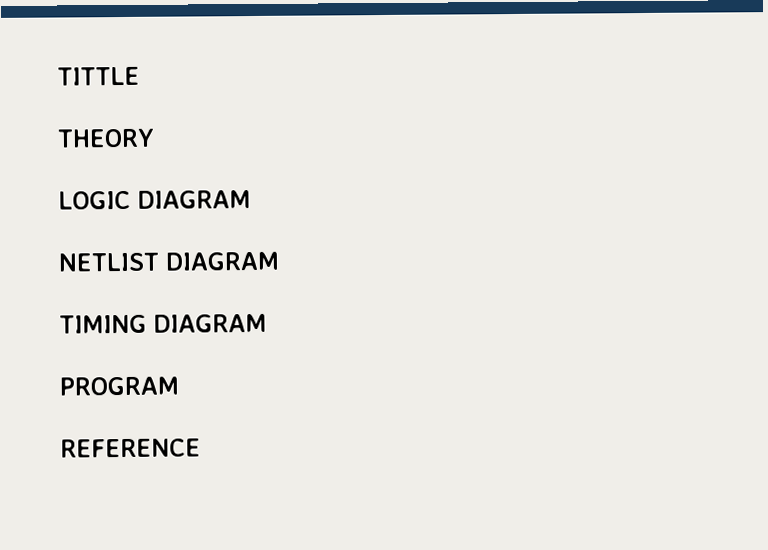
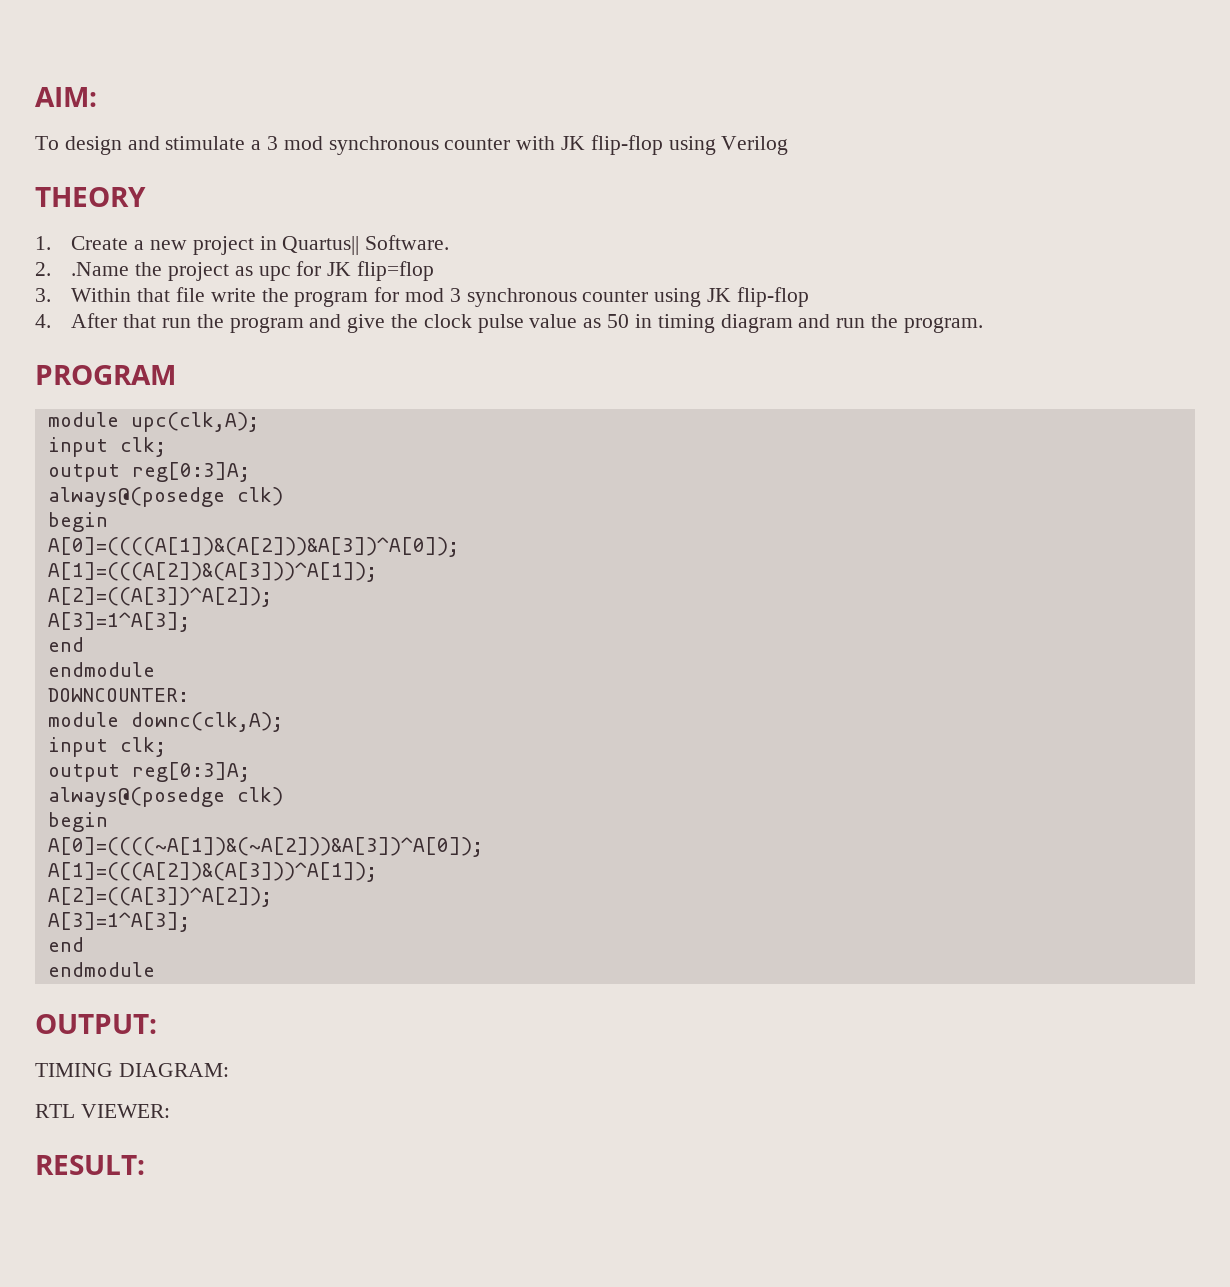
[57,66,140,86] [57,128,155,148] [58,190,251,210] [58,251,279,272] [59,313,267,334] [59,376,179,396] [60,438,201,458] TITTLE // THEORY // LOGIC DIAGRAM // NETLIST DIAGRAM // TIMING DIAGRAM // PROGRAM // REFERENCE -> [35,87,97,107] [35,135,789,155] [35,187,146,207] [35,235,450,255] [35,261,435,281] [35,287,809,307] [35,313,983,333] [35,365,176,385] [47,412,259,432] [47,437,166,457] [47,462,250,482] [47,487,283,507] [47,512,108,532] [47,537,459,557] [47,562,377,582] [47,587,272,607] [47,612,190,632] [47,637,84,652] [47,662,155,677] [47,688,189,702] [47,712,283,732] [47,737,166,757] [47,762,250,782] [47,787,283,807] [47,812,108,832] [47,837,483,857] [47,862,377,882] [47,887,272,907] [47,912,190,932] [47,937,84,952] [47,962,155,977] [35,1014,157,1034] [35,1063,229,1077] [35,1104,170,1118] [35,1155,145,1175] AIM: // To design and stimulate a 3 mod synchronous counter with JK flip-flop using Verilog // THEORY // 1. Create a new project in Quartus|| Software. // 2. .Name the project as upc for JK flip=flop // 3. Within that file write the program for mod 3 synchronous counter using JK flip-flop // 4. After that run the program and give the clock pulse value as 50 in timing diagram and run the program. // PROGRAM // module upc(clk,A); // input clk; // output reg[0:3]A; // always@(posedge clk) // begin // A[0]=((((A[1])&(A[2]))&A[3])^A[0]); // A[1]=(((A[2])&(A[3]))^A[1]); // A[2]=((A[3])^A[2]); // A[3]=1^A[3]; // end // endmodule // DOWNCOUNTER: // module downc(clk,A); // input clk; // output reg[0:3]A; // always@(posedge clk) // begin // A[0]=((((~A[1])&(~A[2]))&A[3])^A[0]); // A[1]=(((A[2])&(A[3]))^A[1]); // A[2]=((A[3])^A[2]); // A[3]=1^A[3]; // end // endmodule // OUTPUT: // TIMING DIAGRAM: // RTL VIEWER: // RESULT:

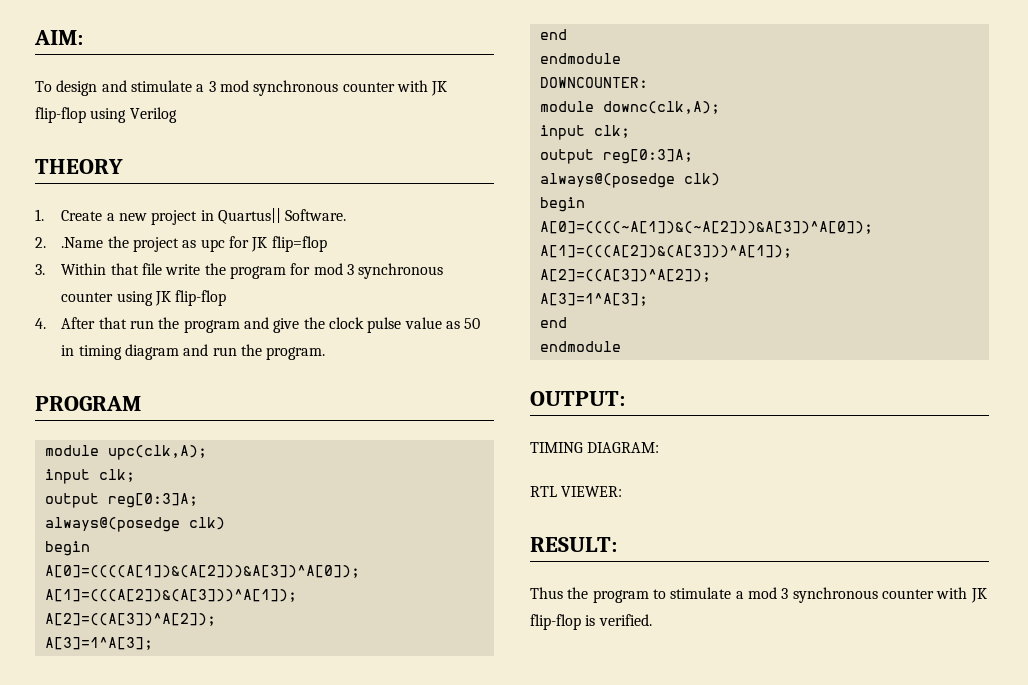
(145, 1165) none -> [530,587,987,603] [530,614,652,630] // Thus the program to stimulate a mod 3 synchronous counter with JK flip-flop is verified.

